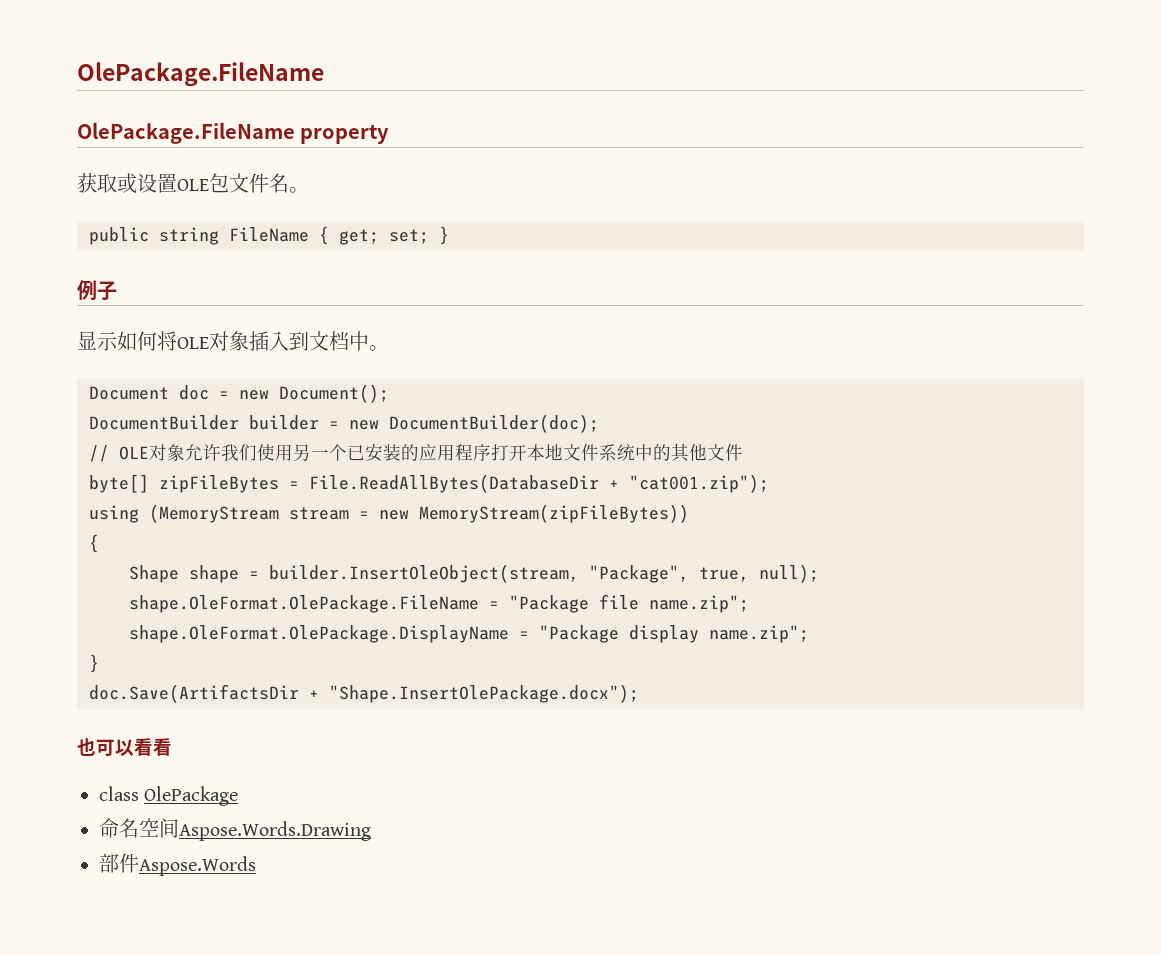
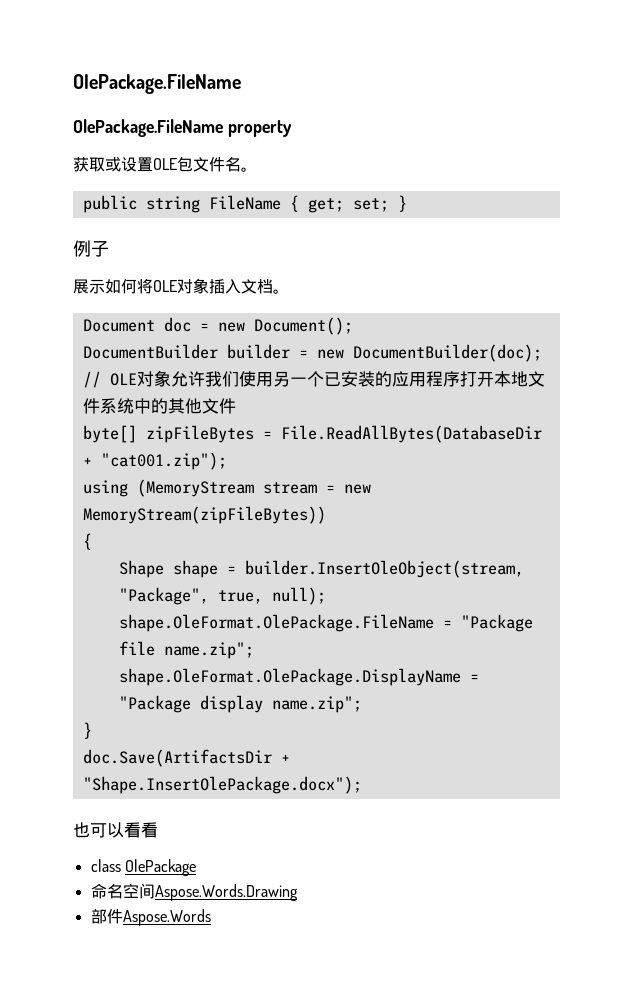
[77,331,97,350] 显 -> [73,279,89,294] 展
[289,331,369,351] 到文档中 -> [241,279,273,294] 文档

